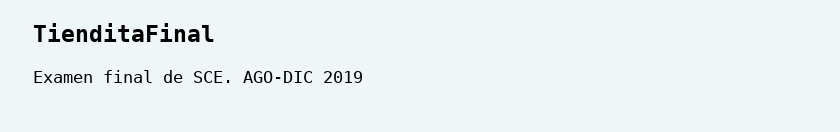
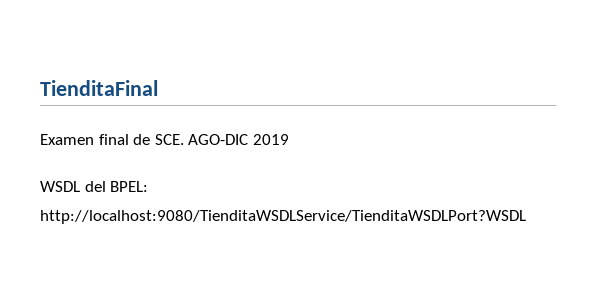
(363, 77) none -> [40,181,149,192] [40,210,526,224] // WSDL del BPEL: http://localhost:9080/TienditaWSDLService/TienditaWSDLPort?WSDL

